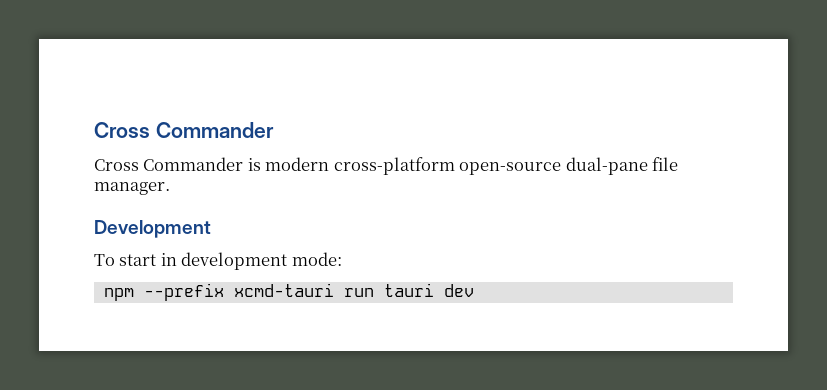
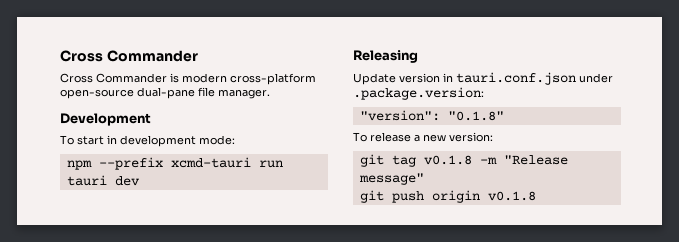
(474, 290) none -> [353,50,418,63] [353,72,613,85] [353,87,484,100] [359,110,504,121] [353,132,493,142] [359,154,568,167] [358,173,424,185] [359,190,536,203] // Releasing // Update version in tauri.conf.json under .package.version: // "version": "0.1.8" // To release a new version: // git tag v0.1.8 -m "Release message" // git push origin v0.1.8

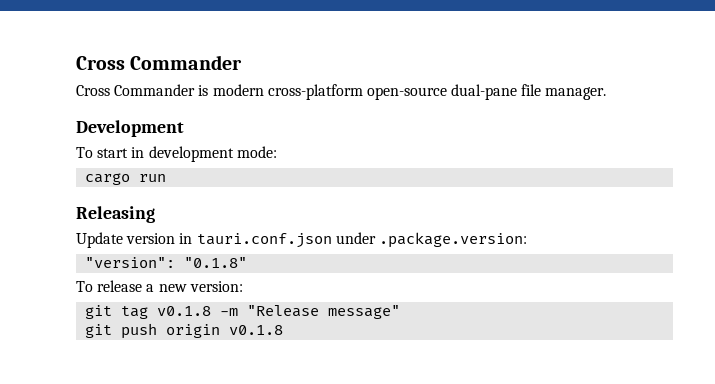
[66,157,251,170] npm --prefix xcmd-tauri -> [85,173,131,185] cargo
[66,175,140,186] tauri dev -> (167, 178) none

